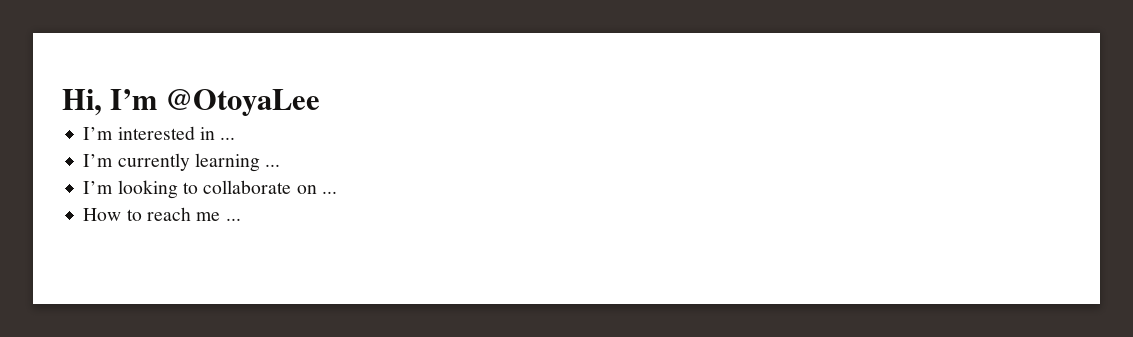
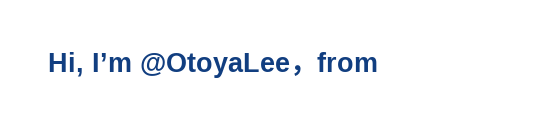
[83,126,236,140] [83,153,281,172] [83,180,337,199] [83,207,241,221] // I’m interested in ... // I’m currently learning ... // I’m looking to collaborate on ... // How to reach me ... -> [290,52,378,76] ，from

